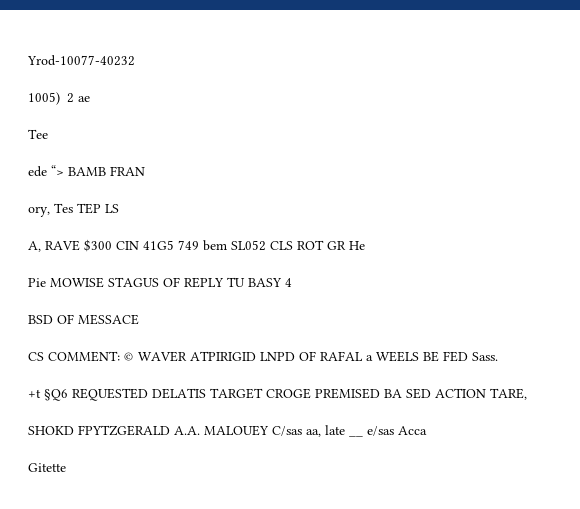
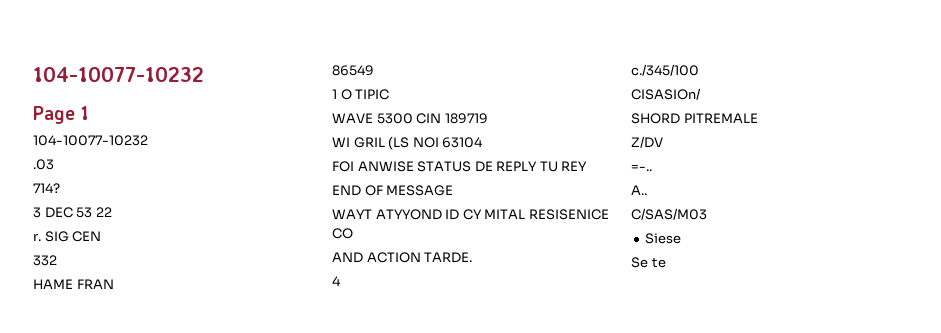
[27,55,135,66] [28,92,90,105] [28,129,48,139] [28,165,145,177] [28,203,119,217] [28,239,365,252] [28,277,292,288] [28,314,139,325] [28,351,498,362] [28,388,527,401] [28,425,345,437] [349,426,427,437] [28,463,66,472] Yrod-10077-40232 // 1005) 2 ae // Tee // ede “> BAMB FRAN // ory, Tes TEP LS // A, RAVE $300 CIN 41G5 749 bem SL052 CLS ROT GR He // Pie MOWISE STAGUS OF REPLY TU BASY 4 // BSD OF MESSACE // CS COMMENT: © WAVER ATPIRIGID LNPD OF RAFAL a WEELS BE FED Sass. // +t §Q6 REQUESTED DELATIS TARGET CROGE PREMISED BA SED ACTION TARE, // SHOKD FPYTZGERALD A.A. MALOUEY C/sas aa, late __ e/sas Acca // Gitette -> [33,66,204,82] [33,106,90,124] [33,135,148,146] [33,159,54,170] [33,183,60,193] [33,207,112,218] [33,231,102,242] [33,255,57,266] [33,279,114,289] [332,65,374,76] [332,89,390,100] [332,113,488,124] [332,136,483,150] [332,161,588,172] [332,185,454,196] [332,209,609,220] [332,228,353,239] [332,252,473,263] [332,276,340,286] [631,64,699,76] [631,88,701,100] [631,113,758,124] [631,136,663,148] [631,165,652,171] [631,185,647,195] [631,208,707,220] [645,233,682,244] [631,257,666,268] 104-10077-10232 // Page 1 // 104-10077-10232 // .03 // 714? // 3 DEC 53 22 // r. SIG CEN // 332 // HAME FRAN // 86549 // 1 O TIPIC // WAVE 5300 CIN 189719 // WI GRIL (LS NOI 63104 // FOI ANWISE STATUS DE REPLY TU REY // END OF MESSAGE // WAYT ATYYOND ID CY MITAL RESISENICE CO // AND ACTION TARDE. // 4 // c./345/100 // CISASIOn/ // SHORD PITREMALE // Z/DV // =-.. // A.. // C/SAS/M03 // Siese // Se te

